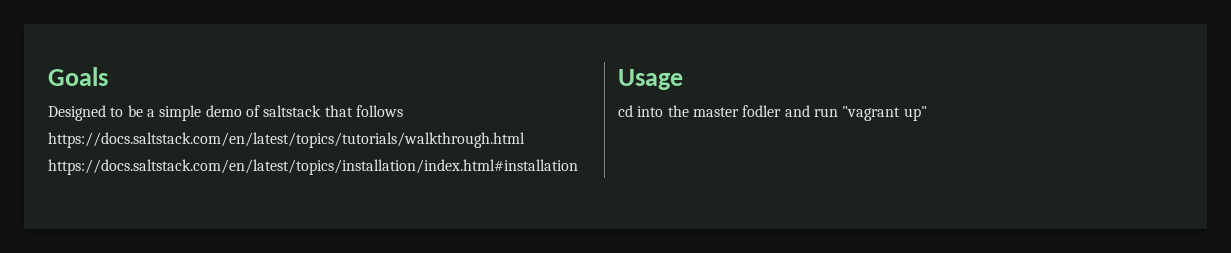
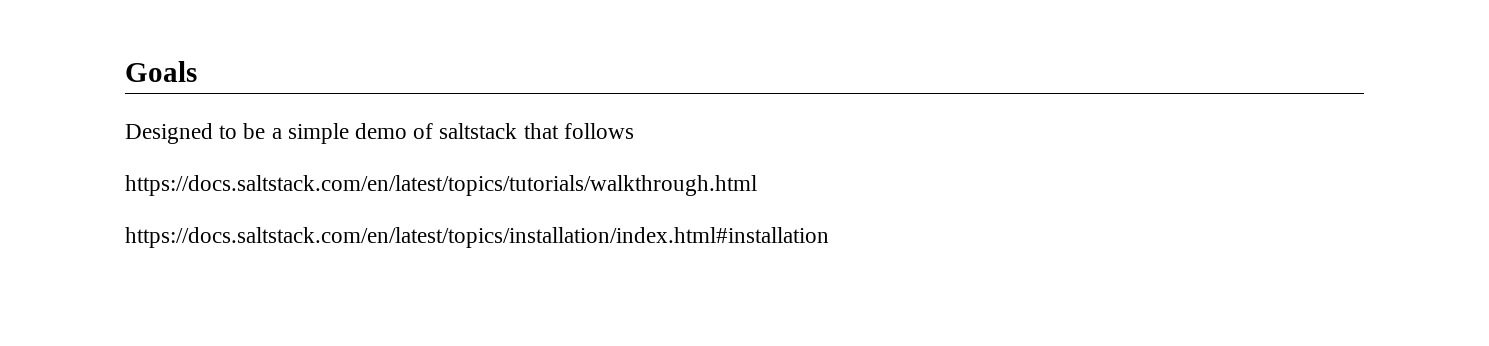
[618,69,683,90] [618,105,927,121] // Usage // cd into the master fodler and run "vagrant up" -> (829, 237) none

